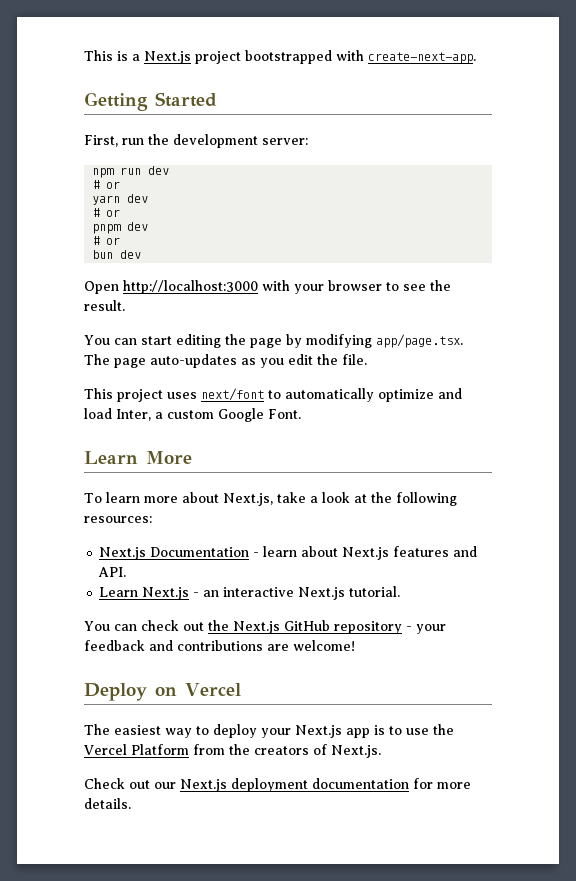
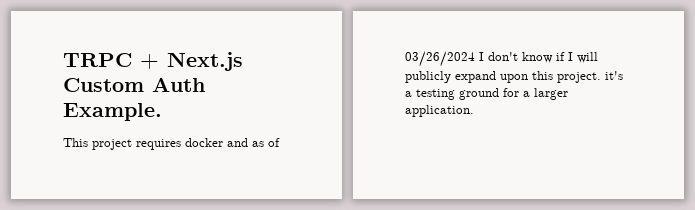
[84,50,476,64] [84,92,217,111] [84,134,308,148] [92,166,170,178] [92,180,121,189] [92,194,149,205] [92,208,121,217] [92,222,149,234] [92,236,121,245] [92,250,142,259] [84,280,451,294] [84,300,125,311] [84,334,463,348] [84,354,367,368] [84,388,462,402] [84,408,301,422] [84,451,192,464] [84,492,457,506] [84,516,152,523] [99,546,478,560] [98,567,127,577] [99,586,401,600] [84,620,446,634] [84,640,355,651] [84,683,241,701] [84,724,454,738] [84,744,381,758] [84,778,471,792] [84,798,131,809] This is a Next.js project bootstrapped with create-next-app. // Getting Started // First, run the development server: // npm run dev // # or // yarn dev // # or // pnpm dev // # or // bun dev // Open http://localhost:3000 with your browser to see the result. // You can start editing the page by modifying app/page.tsx. The page auto-updates as you edit the file. // This project uses next/font to automatically optimize and load Inter, a custom Google Font. // Learn More // To learn more about Next.js, take a look at the following resources: // Next.js Documentation - learn about Next.js features and API. // Learn Next.js - an interactive Next.js tutorial. // You can check out the Next.js GitHub repository - your feedback and contributions are welcome! // Deploy on Vercel // The easiest way to deploy your Next.js app is to use the Vercel Platform from the creators of Next.js. // Check out our Next.js deployment documentation for more details. -> [63,52,243,71] [63,77,205,92] [63,103,162,121] [63,138,280,150] [405,51,598,67] [405,71,623,83] [405,88,568,100] [405,105,474,117] TRPC + Next.js Custom Auth Example. // This project requires docker and as of 03/26/2024 I don't know if I will publicly expand upon this project. it's a testing ground for a larger application.

